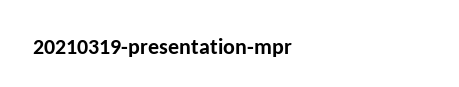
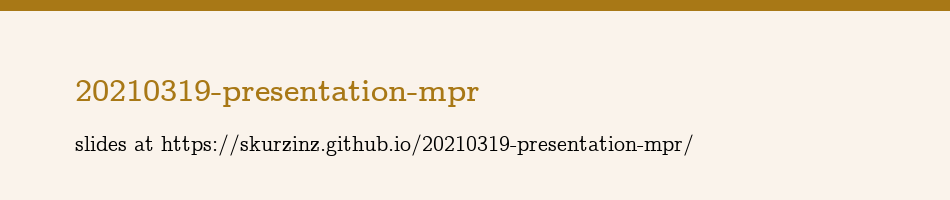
(292, 47) none -> [75,134,694,156] // slides at https://skurzinz.github.io/20210319-presentation-mpr/

